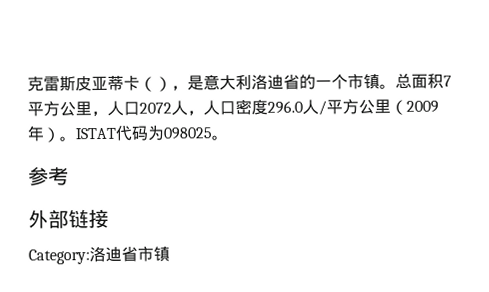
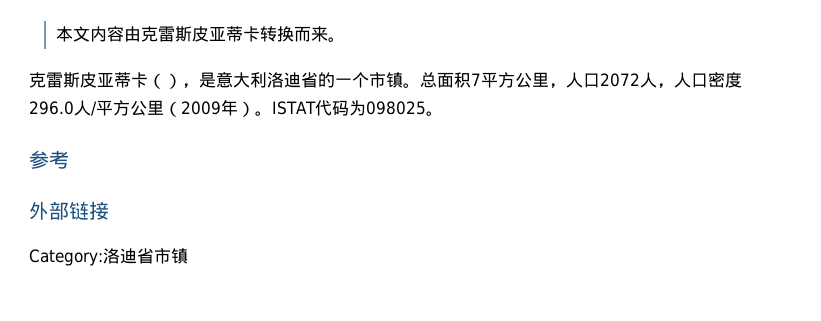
(27, 84) none -> [55,26,345,42] 本文内容由克雷斯皮亚蒂卡转换而来。 //

